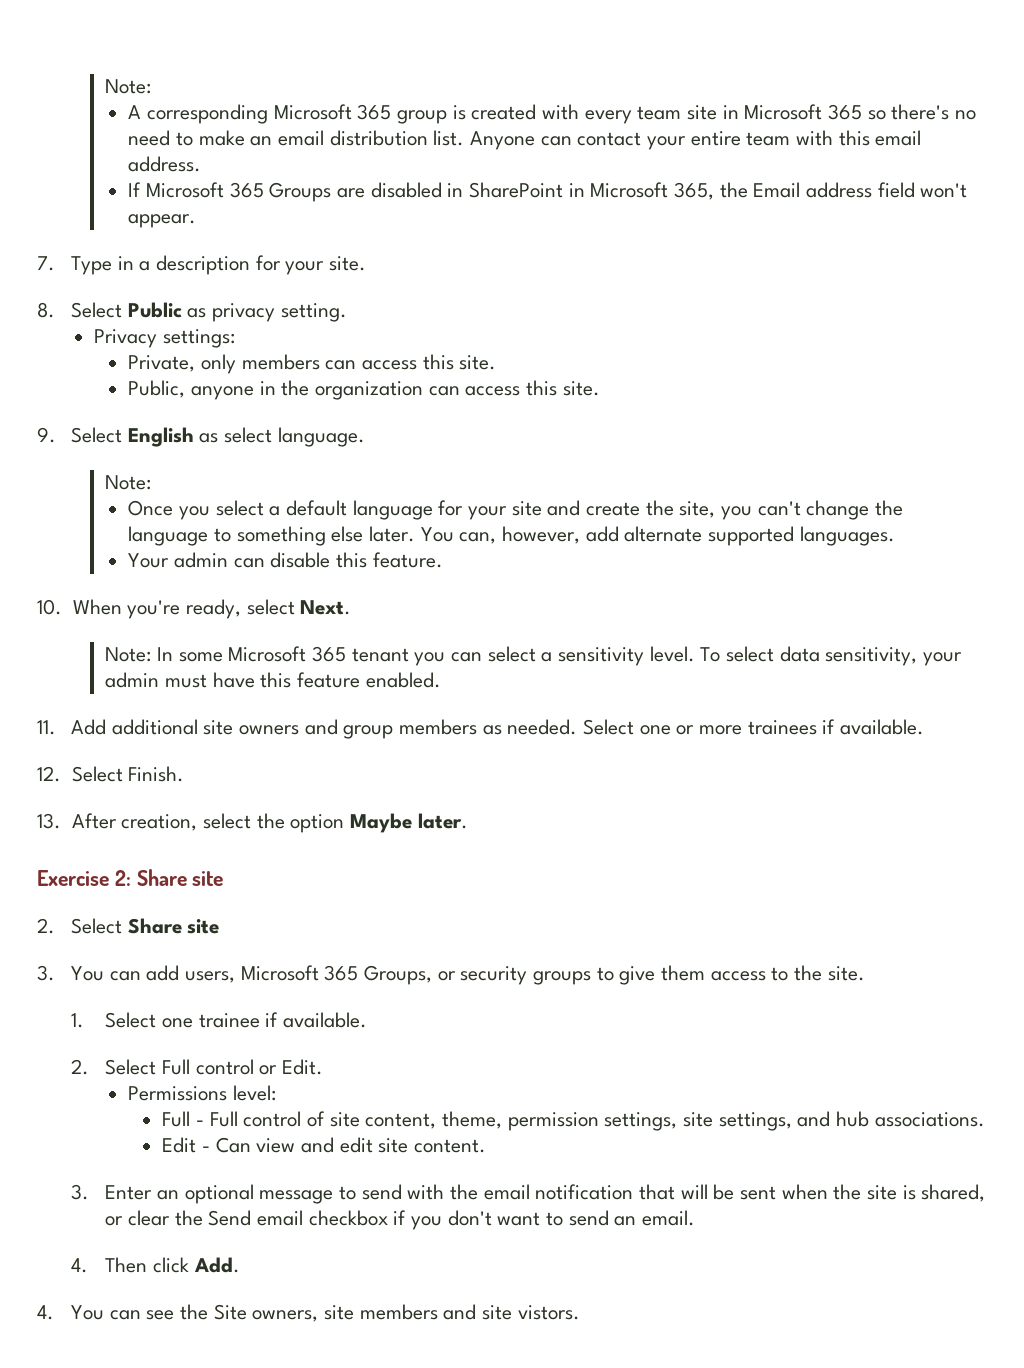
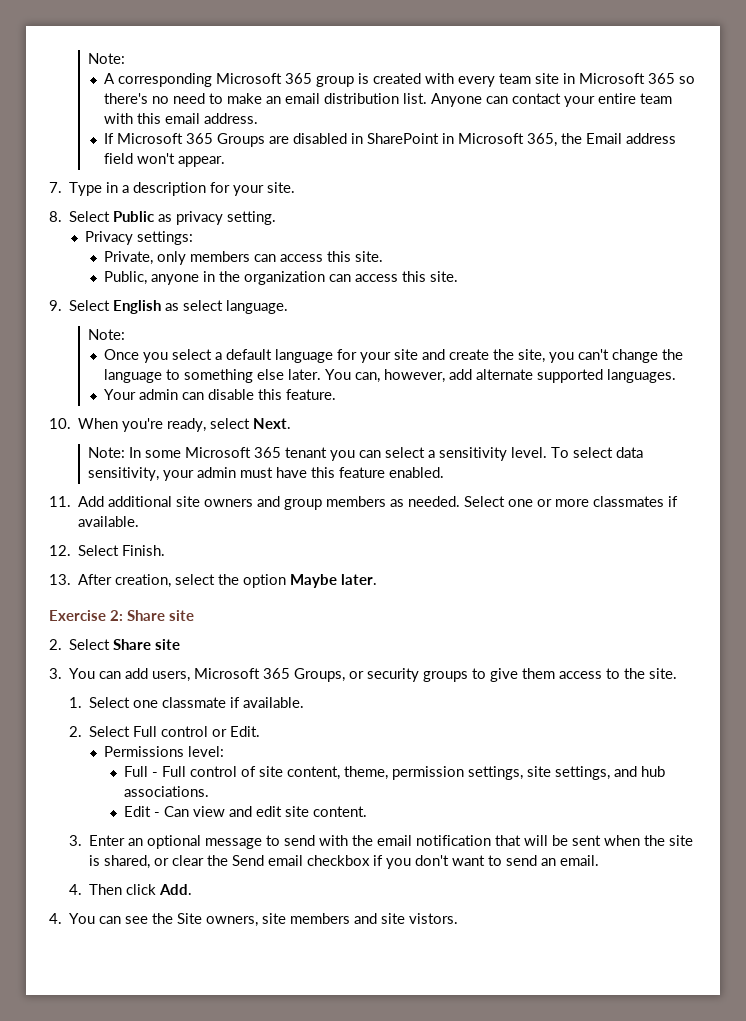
[747,720,817,735] trainees -> [593,496,665,507] classmates
[198,1013,260,1028] trainee -> [161,697,226,708] classmate

